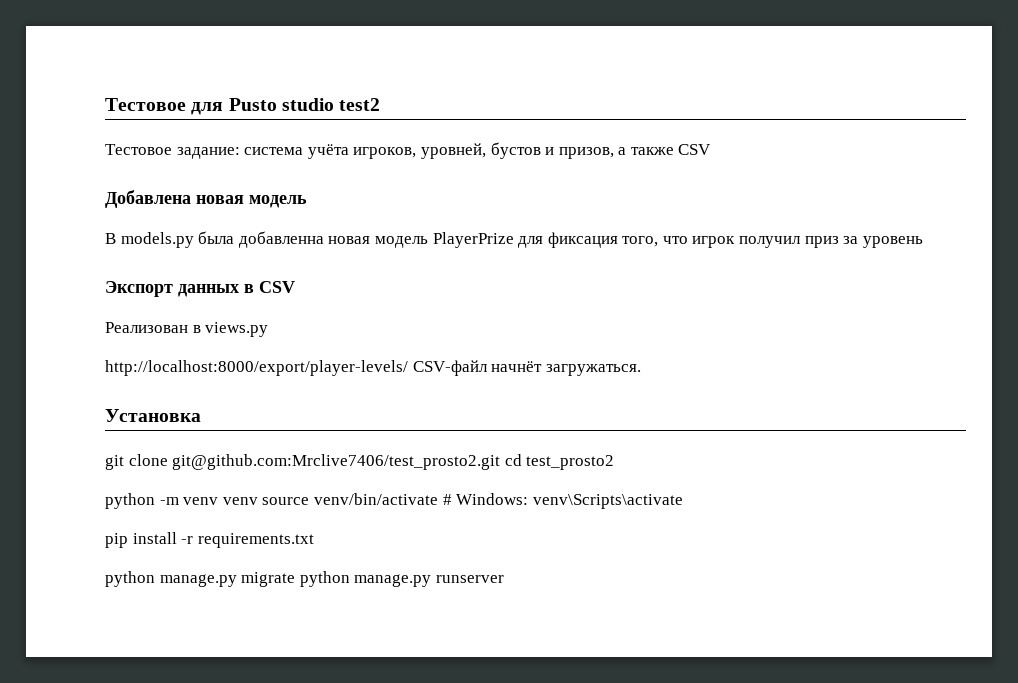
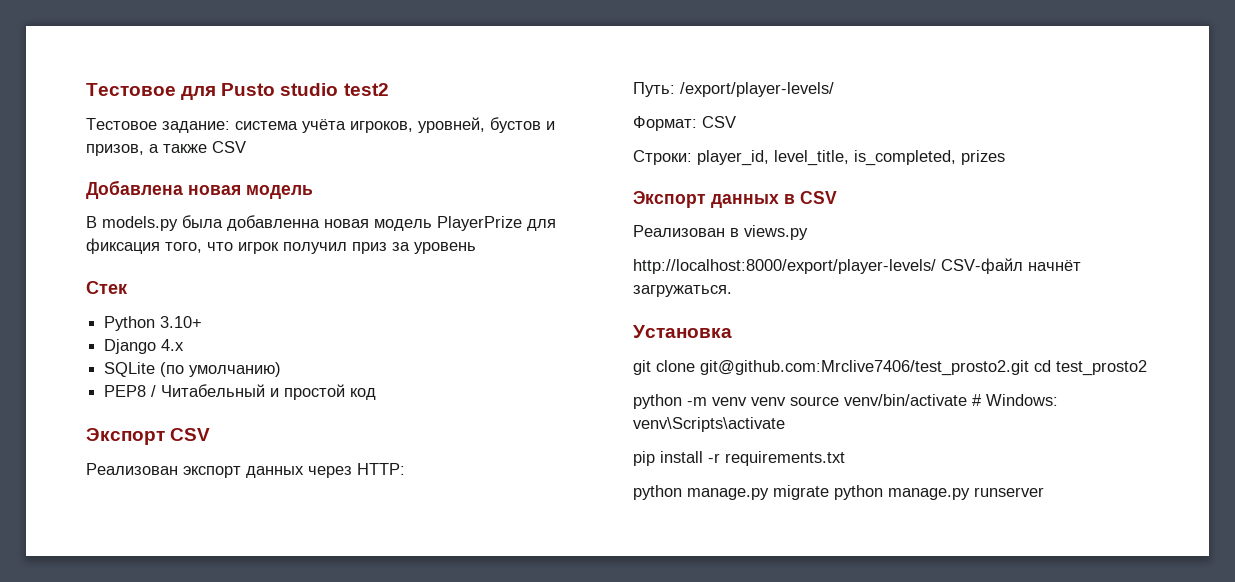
(923, 242) none -> [86,281,128,294] [104,316,203,331] [104,339,185,354] [104,362,282,377] [104,384,377,400] [86,428,211,445] [86,463,405,478] [633,82,834,97] [633,116,736,131] [633,150,1005,166] // Стек // Python 3.10+ // Django 4.x // SQLite (по умолчанию) // PEP8 / Читабельный и простой код // Экспорт CSV // Реализован экспорт данных через HTTP: // Путь: /export/player-levels/ // Формат: CSV // Строки: player_id, level_title, is_completed, prizes

